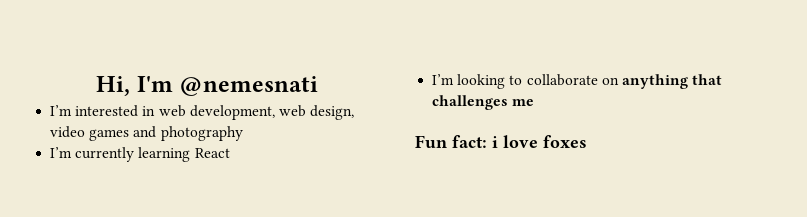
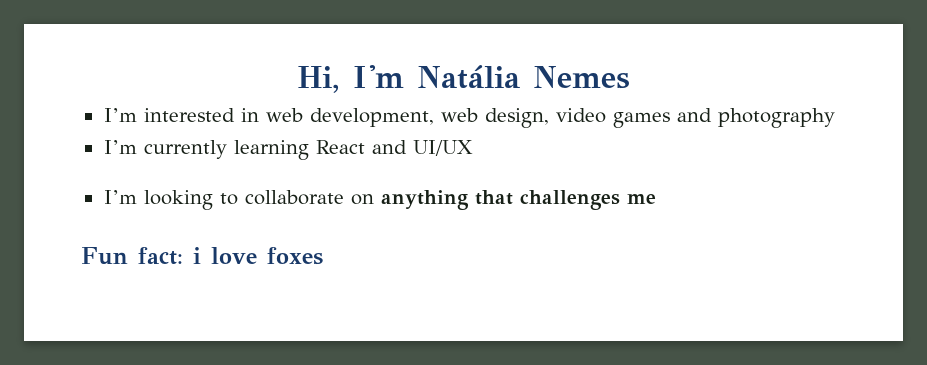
[178,76,318,96] @nemesnati -> [417,65,630,89] Natália Nemes
(230, 153) none -> [371,140,473,156] and UI/UX

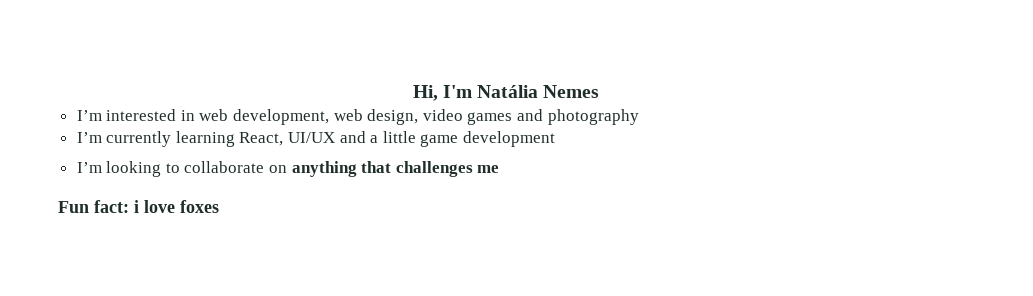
[315,140,473,156] React and UI/UX -> [239,131,556,147] React, UI/UX and a little game development

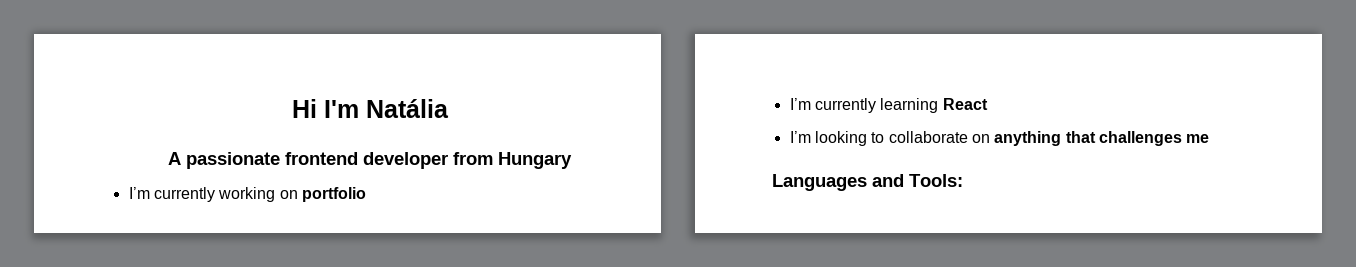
[412,85,438,101] Hi, -> [291,99,317,118] Hi
[543,85,600,98] [76,109,639,125] [76,131,556,147] Nemes // I’m interested in web development, web design, video games and photography // I’m currently learning React, UI/UX and a little game development -> [168,152,572,169] [128,187,366,202] [789,98,988,113] // A passionate frontend developer from Hungary // I’m currently working on portfolio // I’m currently learning React
[58,200,219,213] Fun fact: i love foxes -> [772,174,963,191] Languages and Tools:

